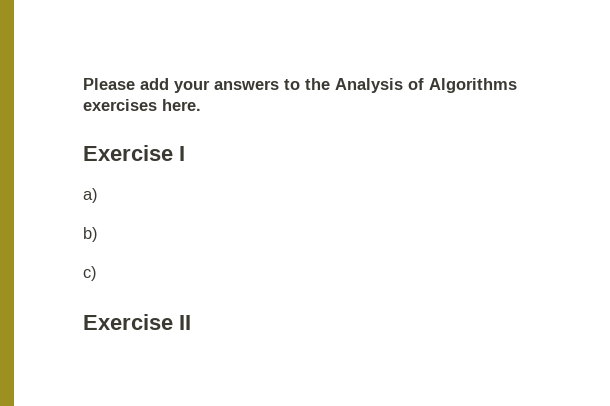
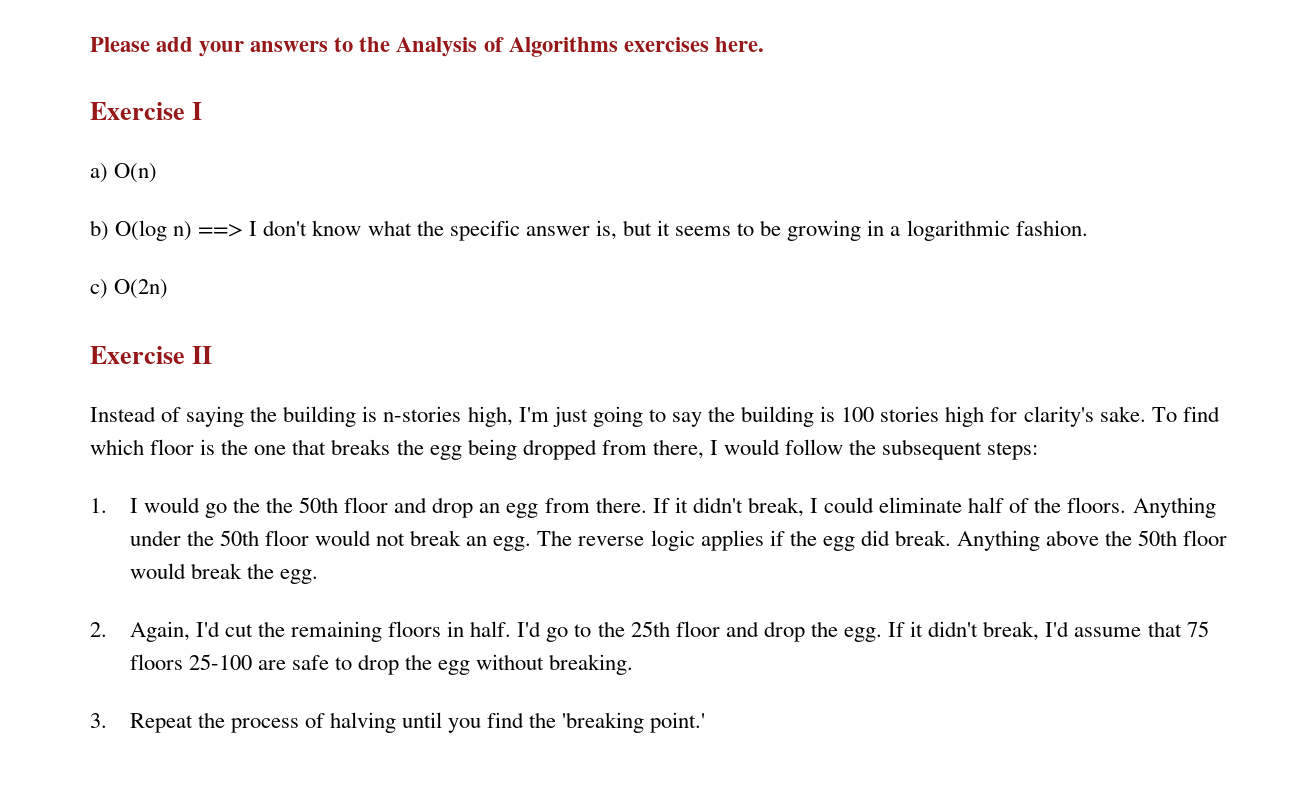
(98, 195) none -> [114,163,158,183] O(n)
(98, 234) none -> [115,220,1088,241] O(log n) ==> I don't know what the specific answer is, but it seems to be growing in a logarithmic fashion.
(97, 273) none -> [114,279,169,299] O(2n)
(191, 322) none -> [90,406,1220,427] [90,439,1039,460] [90,497,1216,518] [129,530,1228,551] [129,563,318,584] [90,621,1209,642] [129,654,634,675] [90,712,706,733] // Instead of saying the building is n-stories high, I'm just going to say the building is 100 stories high for clarity's sake. To find which floor is the one that breaks the egg being dropped from there, I would follow the subsequent steps: // 1. I would go the the 50th floor and drop an egg from there. If it didn't break, I could eliminate half of the floors. Anything under the 50th floor would not break an egg. The reverse logic applies if the egg did break. Anything above the 50th floor would break the egg. // 2. Again, I'd cut the remaining floors in half. I'd go to the 25th floor and drop the egg. If it didn't break, I'd assume that 75 floors 25-100 are safe to drop the egg without breaking. // 3. Repeat the process of halving until you find the 'breaking point.'

